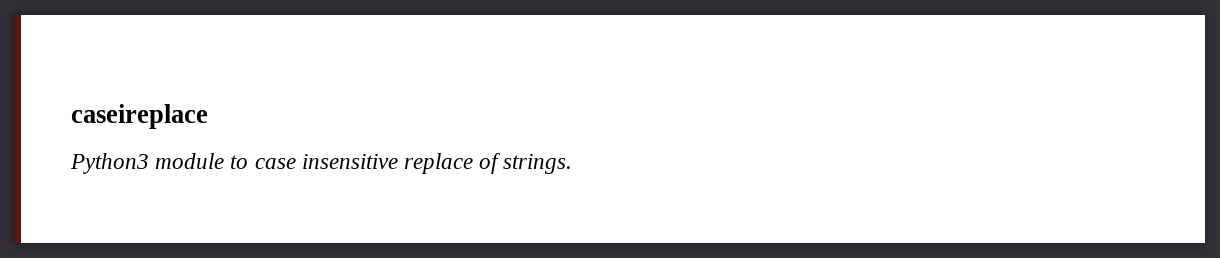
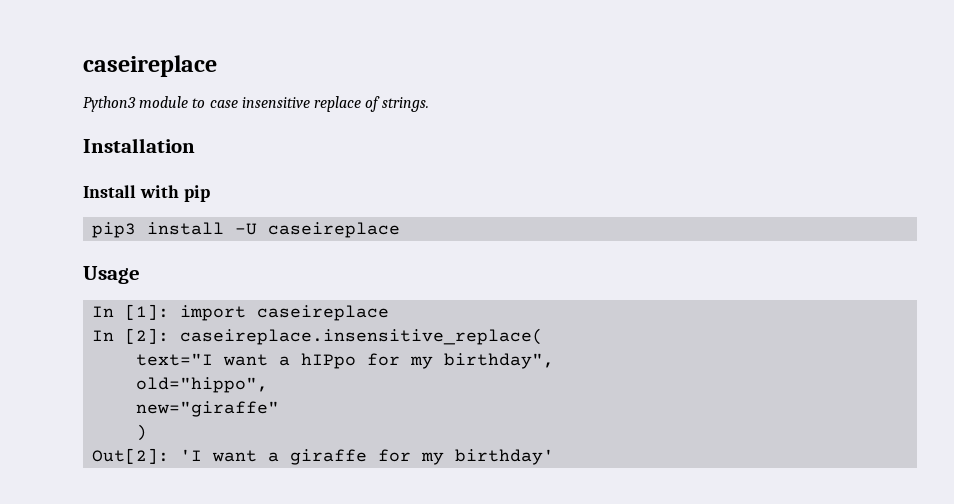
(573, 164) none -> [83,138,195,153] [83,185,210,202] [92,222,401,238] [83,266,140,284] [92,304,390,321] [92,328,544,345] [136,353,555,369] [136,377,269,393] [136,401,280,417] [136,424,148,441] [92,448,555,465] // Installation // Install with pip // pip3 install -U caseireplace // Usage // In [1]: import caseireplace // In [2]: caseireplace.insensitive_replace( // text="I want a hIPpo for my birthday", // old="hippo", // new="giraffe" // ) // Out[2]: 'I want a giraffe for my birthday'

